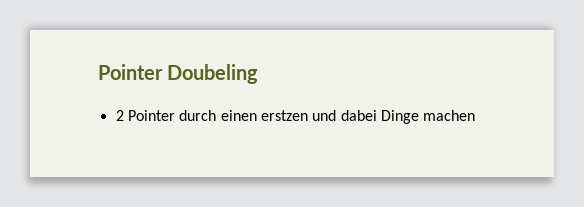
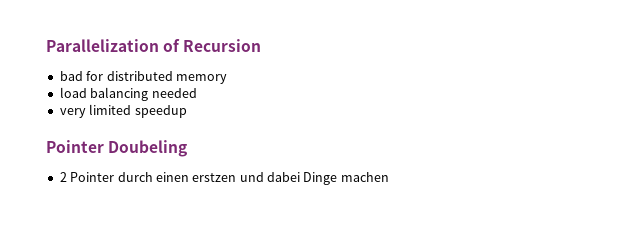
(98, 72) none -> [46,39,262,52] [59,71,227,84] [59,87,197,101] [59,104,187,118] Parallelization of Recursion // bad for distributed memory // load balancing needed // very limited speedup //

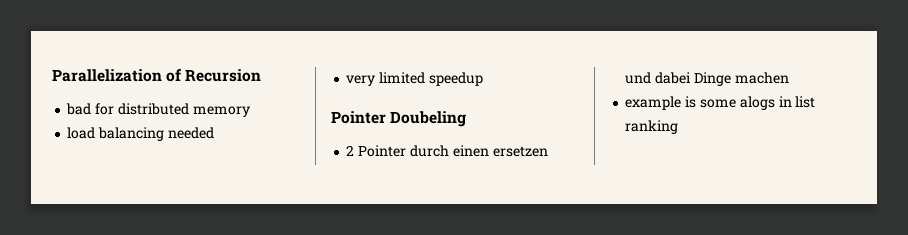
[192,173,237,182] erstzen -> [492,146,548,157] ersetzen
(389, 177) none -> [625,96,816,110] [625,120,679,134] // example is some alogs in list ranking

